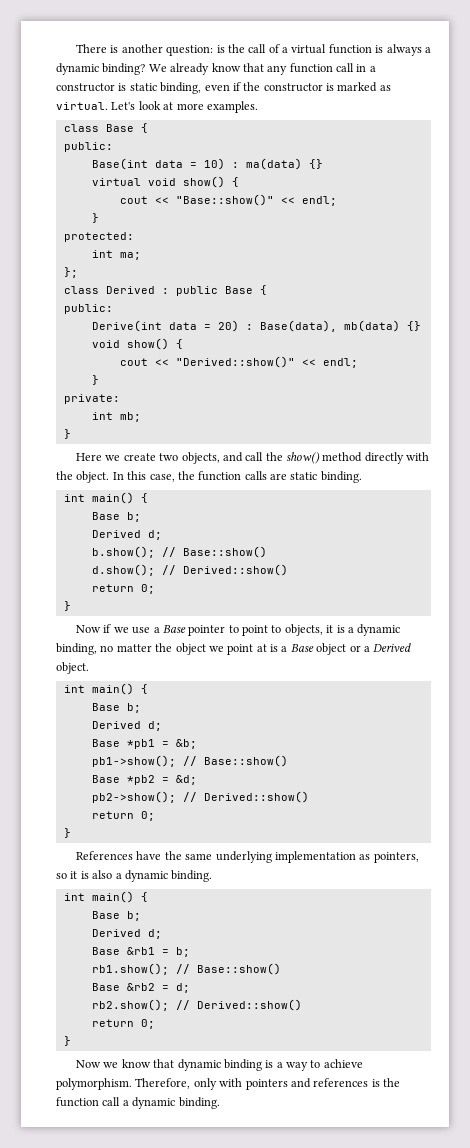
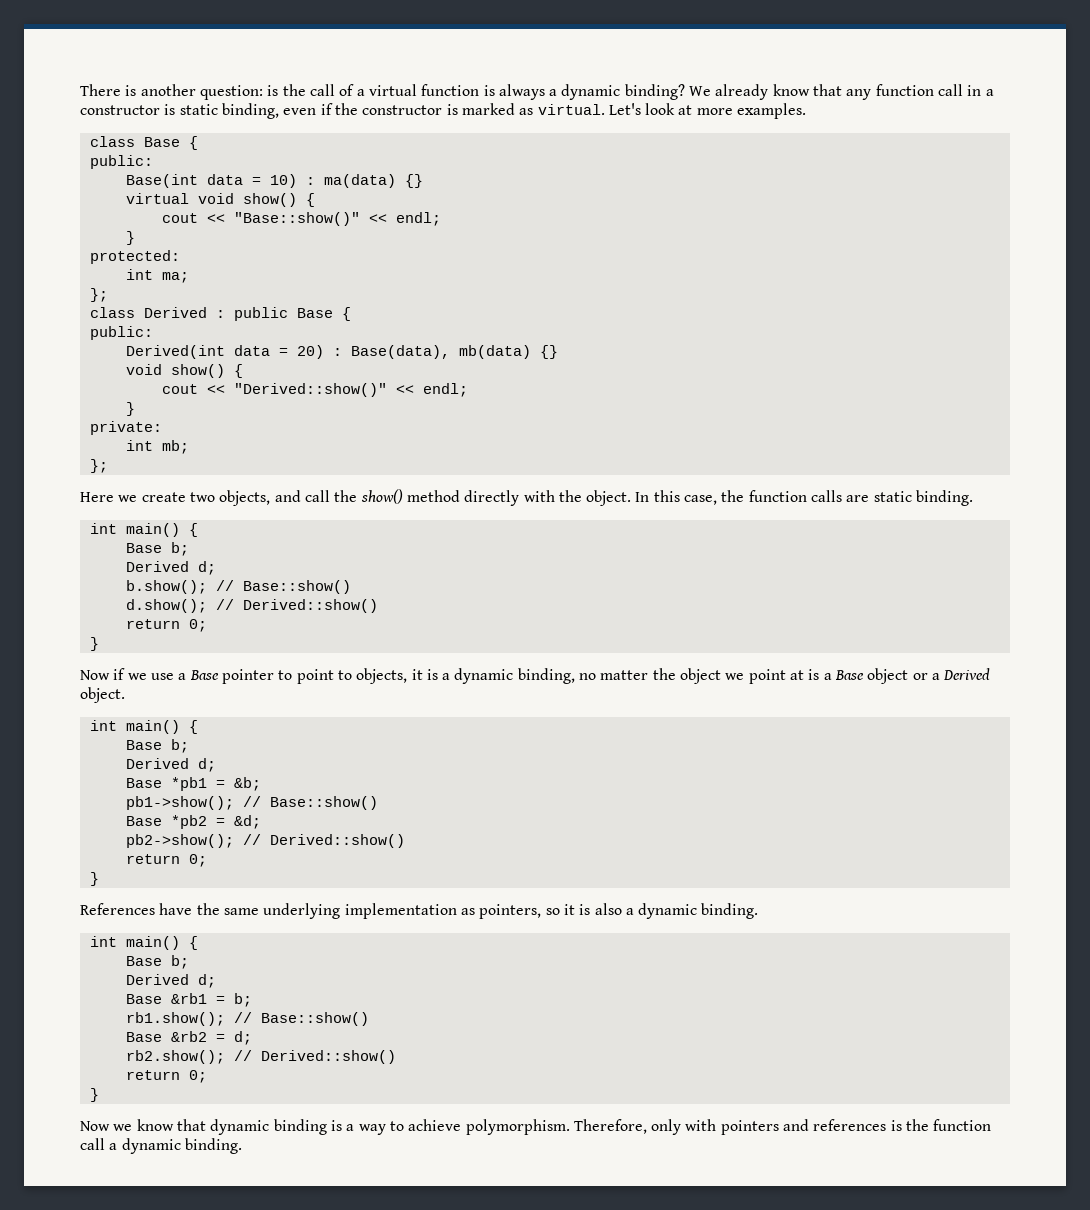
[91,320,162,332] Derive(int -> [125,345,225,359] Derived(int
[63,429,71,439] } -> [89,459,108,473] };

